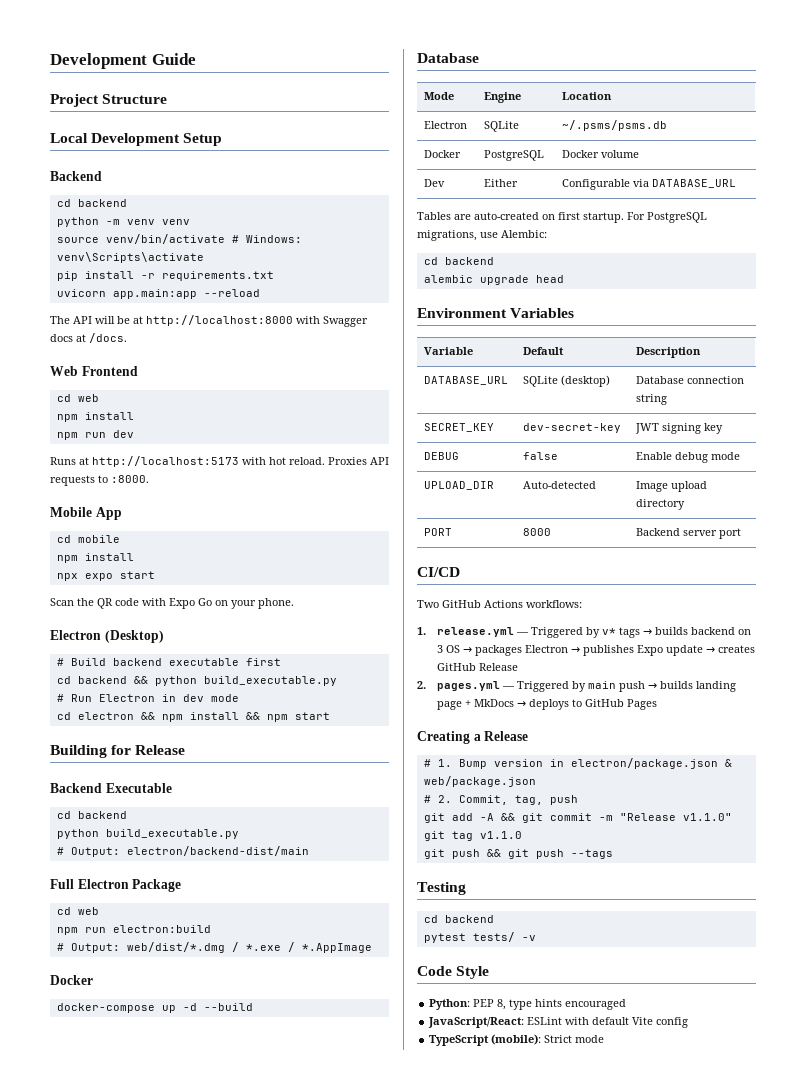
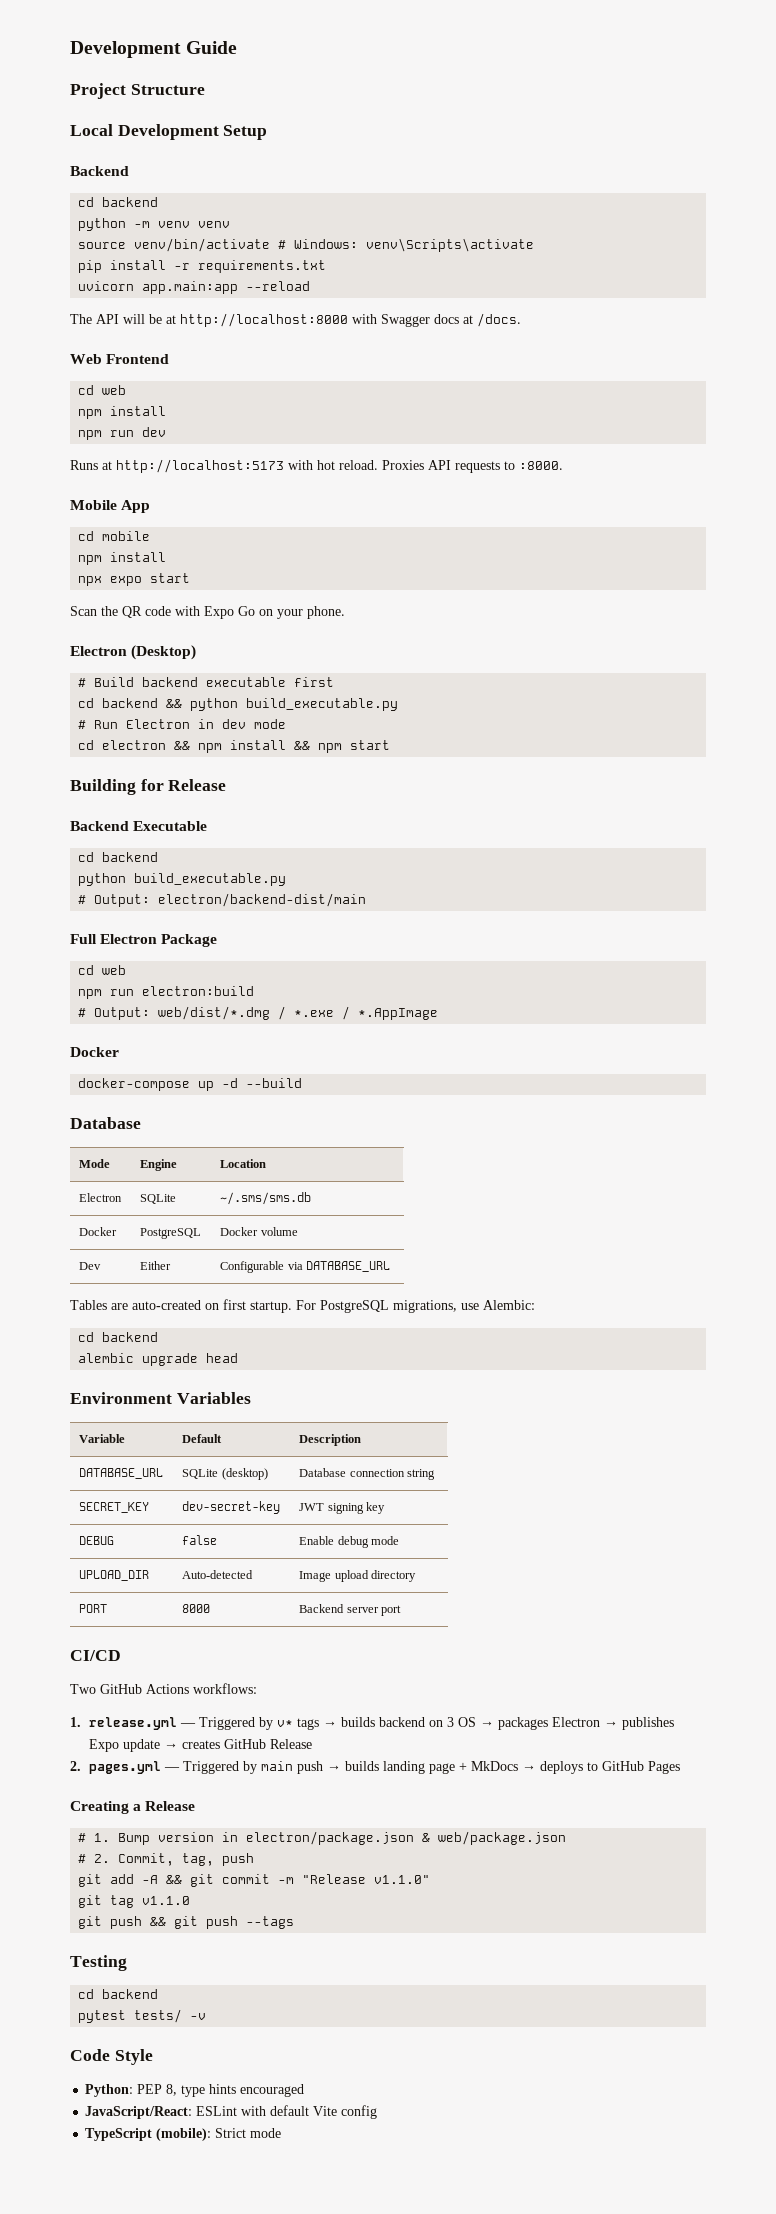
[562,120,668,131] ~/.psms/psms.db -> [220,1192,312,1205] ~/.sms/sms.db

